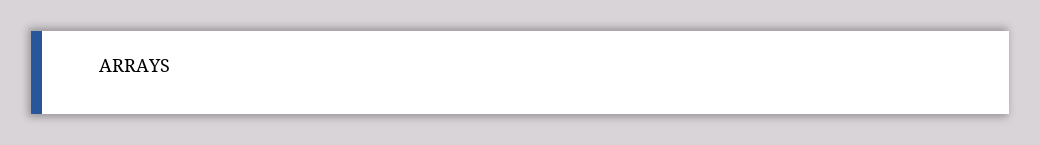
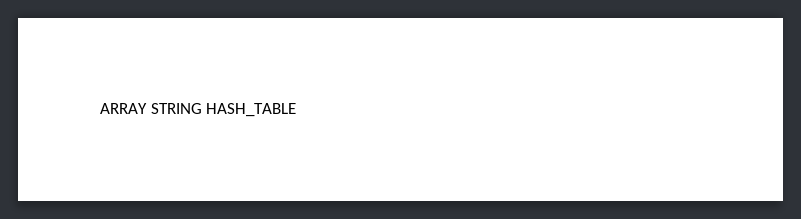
[99,59,170,72] ARRAYS -> [100,103,297,117] ARRAY STRING HASH_TABLE

